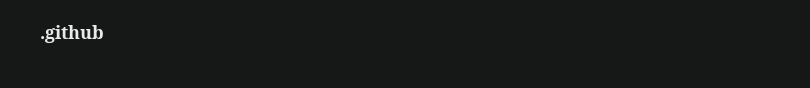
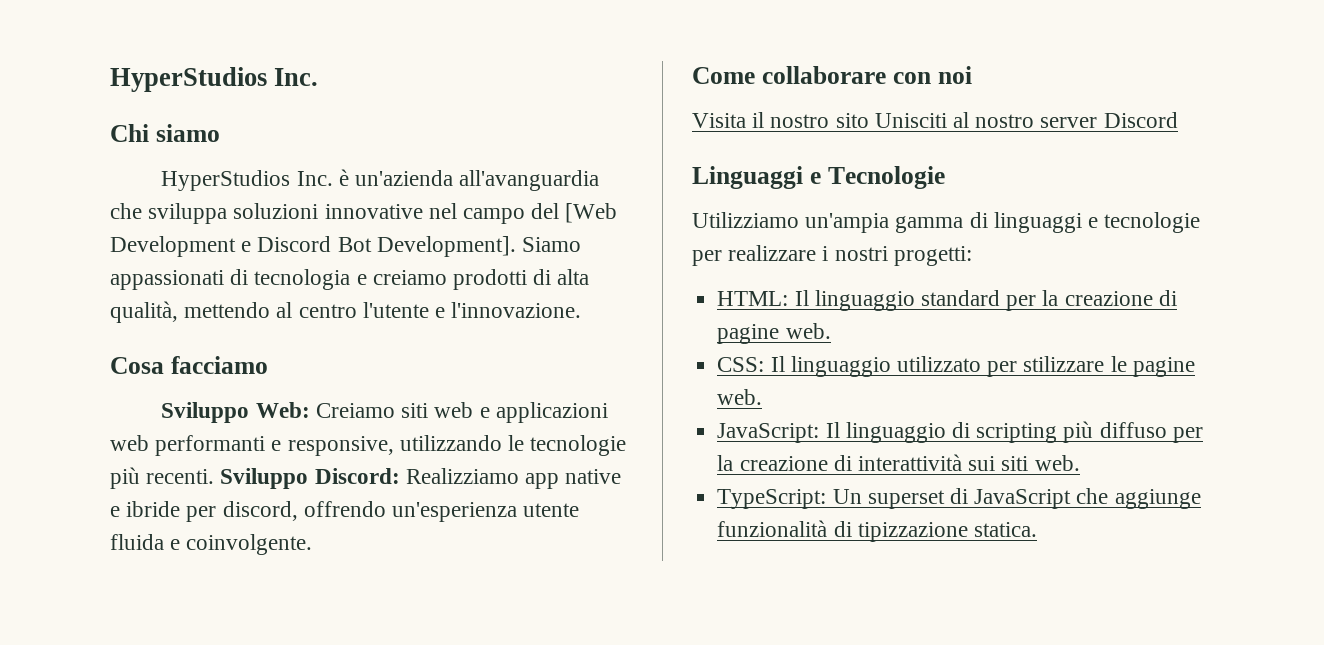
[40,25,104,43] .github -> [110,67,319,92] [110,124,220,142] [161,169,600,191] [110,203,618,224] [110,236,582,257] [110,269,590,290] [110,301,582,323] [110,356,268,374] [161,402,608,423] [110,435,627,456] [110,467,622,489] [110,501,580,522] [110,534,313,555] [692,66,972,84] [692,112,1178,128] [692,166,945,189] [692,212,1201,233] [692,245,972,266] [717,290,1177,311] [717,323,831,344] [717,356,1195,377] [717,389,763,405] [717,421,1203,443] [717,454,1080,471] [717,488,1201,509] [717,520,1037,542] HyperStudios Inc. // Chi siamo // HyperStudios Inc. è un'azienda all'avanguardia che sviluppa soluzioni innovative nel campo del [Web Development e Discord Bot Development]. Siamo appassionati di tecnologia e creiamo prodotti di alta qualità, mettendo al centro l'utente e l'innovazione. // Cosa facciamo // Sviluppo Web: Creiamo siti web e applicazioni web performanti e responsive, utilizzando le tecnologie più recenti. Sviluppo Discord: Realizziamo app native e ibride per discord, offrendo un'esperienza utente fluida e coinvolgente. // Come collaborare con noi // Visita il nostro sito Unisciti al nostro server Discord // Linguaggi e Tecnologie // Utilizziamo un'ampia gamma di linguaggi e tecnologie per realizzare i nostri progetti: // HTML: Il linguaggio standard per la creazione di pagine web. // CSS: Il linguaggio utilizzato per stilizzare le pagine web. // JavaScript: Il linguaggio di scripting più diffuso per la creazione di interattività sui siti web. // TypeScript: Un superset di JavaScript che aggiunge funzionalità di tipizzazione statica.

